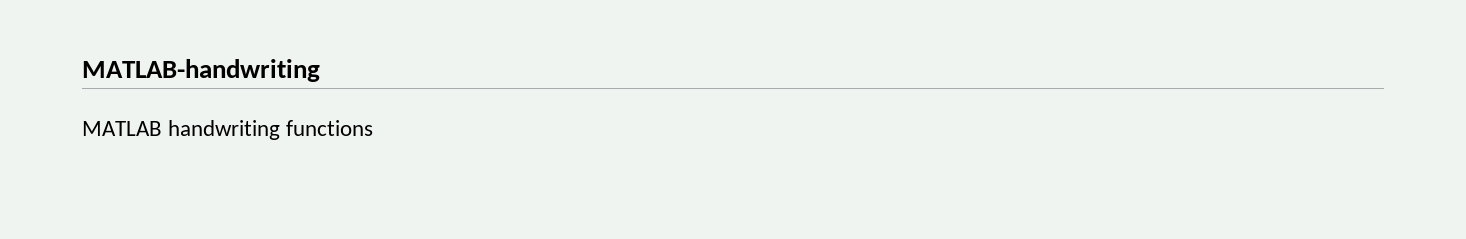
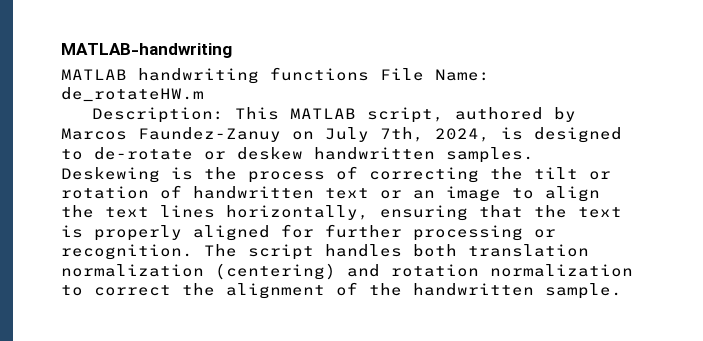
(374, 128) none -> [380,68,490,81] [61,87,204,102] [91,107,576,123] [61,127,622,143] [61,147,534,163] [61,166,611,183] [61,185,600,202] [61,205,622,221] [61,224,556,241] [61,244,589,260] [61,263,633,280] [61,282,622,299] File Name: de_rotateHW.m // Description: This MATLAB script, authored by Marcos Faundez-Zanuy on July 7th, 2024, is designed to de-rotate or deskew handwritten samples. Deskewing is the process of correcting the tilt or rotation of handwritten text or an image to align the text lines horizontally, ensuring that the text is properly aligned for further processing or recognition. The script handles both translation normalization (centering) and rotation normalization to correct the alignment of the handwritten sample.

